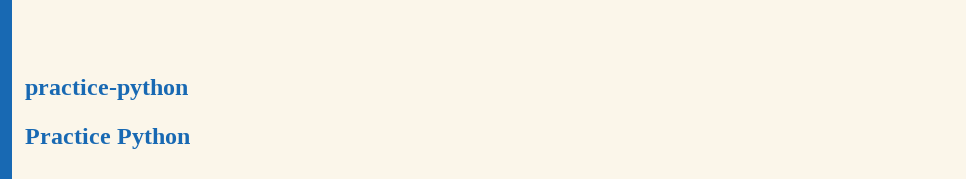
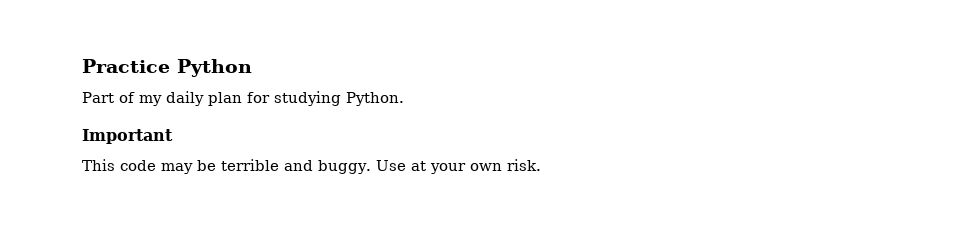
[25,79,188,100] practice-python // -> (82, 66) none
(191, 138) none -> [82,91,404,106] [82,129,173,144] [82,159,541,174] // Part of my daily plan for studying Python. // Important // This code may be terrible and buggy. Use at your own risk.

